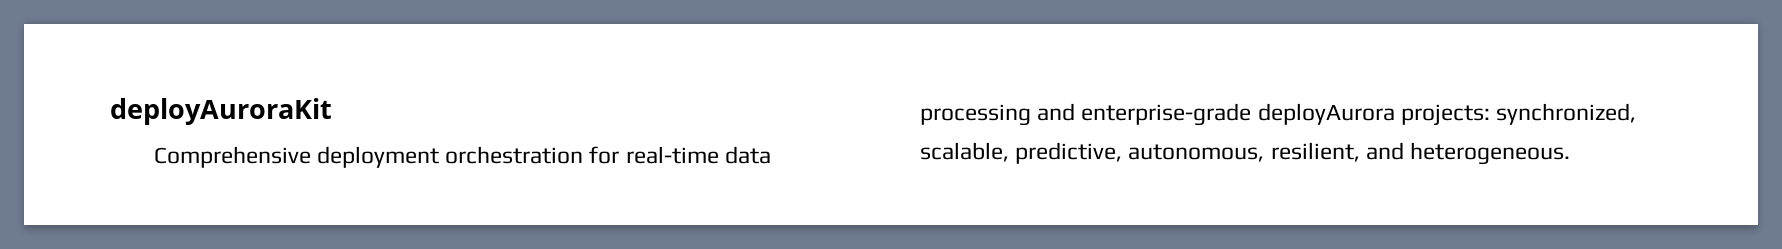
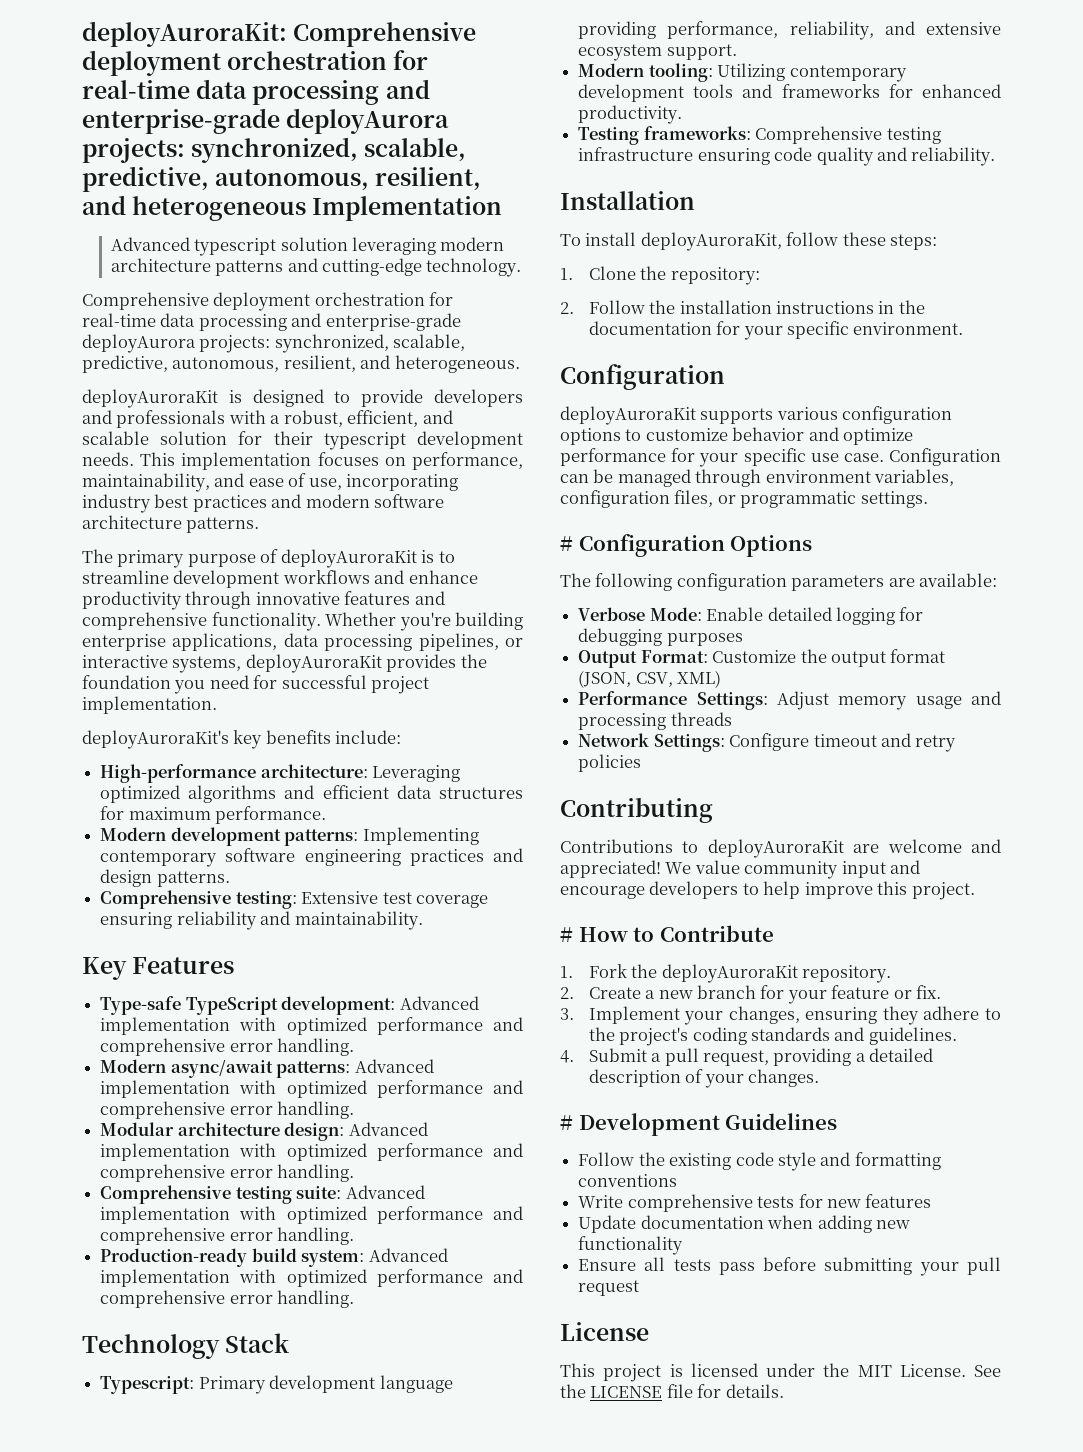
[110,98,332,125] deployAuroraKit -> [82,21,477,47] [82,50,429,76] [82,79,430,105] [82,108,450,134] [82,137,467,163] [82,166,482,192] [82,195,503,221] [110,237,505,256] [110,258,522,277] deployAuroraKit: Comprehensive deployment orchestration for real-time data processing and enterprise-grade deployAurora projects: synchronized, scalable, predictive, autonomous, resilient, and heterogeneous Implementation // Advanced typescript solution leveraging modern architecture patterns and cutting-edge technology.
(1571, 153) none -> [82,389,523,408] [82,410,453,428] [82,431,523,450] [82,452,523,470] [82,473,459,492] [82,494,445,513] [82,515,260,533] [82,549,455,568] [82,570,478,588] [82,591,445,610] [82,612,523,631] [82,633,523,651] [82,654,487,673] [82,675,430,694] [82,696,217,714] [82,730,402,749] [100,764,461,783] [100,785,524,803] [100,806,327,824] [100,827,479,846] [100,848,524,867] [100,869,230,887] [100,890,488,909] [100,911,423,930] [82,957,235,980] [100,996,479,1015] [100,1017,524,1035] [100,1038,355,1056] [100,1059,434,1078] [100,1080,524,1098] [100,1101,355,1119] [100,1122,428,1141] [100,1143,524,1161] [100,1164,355,1182] [100,1185,425,1204] [100,1206,524,1224] [100,1227,355,1245] [100,1248,448,1267] [100,1269,524,1287] [100,1290,355,1308] [82,1333,290,1359] [100,1375,453,1394] [578,21,1002,40] [578,44,737,61] [578,63,907,82] [578,84,1002,102] [578,105,683,124] [578,126,941,145] [578,147,996,166] [560,191,695,210] [560,232,938,251] [560,266,760,285] [560,300,925,314] [588,321,964,340] [560,364,725,390] [560,406,953,425] [560,427,914,445] [560,448,1001,467] [560,469,955,487] [560,490,928,508] [560,534,813,557] [560,573,998,591] [578,607,924,625] [578,628,743,646] [578,649,946,668] [578,670,722,688] [578,691,1001,710] [578,712,732,730] [578,733,957,752] [578,754,642,772] [560,797,713,823] [560,839,1001,858] [560,860,921,879] [560,881,975,900] [560,925,774,942] [560,964,892,983] [560,985,942,1004] [560,1006,1001,1025] [588,1027,957,1046] [560,1048,934,1066] [588,1069,820,1088] [560,1113,838,1136] [578,1152,941,1171] [578,1174,678,1187] [578,1194,932,1212] [578,1215,910,1233] [578,1236,684,1255] [578,1257,1001,1276] [578,1280,640,1296] [560,1322,649,1341] [560,1363,1001,1382] [560,1384,784,1398] // deployAuroraKit is designed to provide developers and professionals with a robust, efficient, and scalable solution for their typescript development needs. This implementation focuses on performance, maintainability, and ease of use, incorporating industry best practices and modern software architecture patterns. // The primary purpose of deployAuroraKit is to streamline development workflows and enhance productivity through innovative features and comprehensive functionality. Whether you're building enterprise applications, data processing pipelines, or interactive systems, deployAuroraKit provides the foundation you need for successful project implementation. // deployAuroraKit's key benefits include: // High-performance architecture: Leveraging optimized algorithms and efficient data structures for maximum performance. // Modern development patterns: Implementing contemporary software engineering practices and design patterns. // Comprehensive testing: Extensive test coverage ensuring reliability and maintainability. // Key Features // Type-safe TypeScript development: Advanced implementation with optimized performance and comprehensive error handling. // Modern async/await patterns: Advanced implementation with optimized performance and comprehensive error handling. // Modular architecture design: Advanced implementation with optimized performance and comprehensive error handling. // Comprehensive testing suite: Advanced implementation with optimized performance and comprehensive error handling. // Production-ready build system: Advanced implementation with optimized performance and comprehensive error handling. // Technology Stack // Typescript: Primary development language providing performance, reliability, and extensive ecosystem support. // Modern tooling: Utilizing contemporary development tools and frameworks for enhanced productivity. // Testing frameworks: Comprehensive testing infrastructure ensuring code quality and reliability. // Installation // To install deployAuroraKit, follow these steps: // 1. Clone the repository: // 2. Follow the installation instructions in the documentation for your specific environment. // Configuration // deployAuroraKit supports various configuration options to customize behavior and optimize performance for your specific use case. Configuration can be managed through environment variables, configuration files, or programmatic settings. // # Configuration Options // The following configuration parameters are available: // Verbose Mode: Enable detailed logging for debugging purposes // Output Format: Customize the output format (JSON, CSV, XML) // Performance Settings: Adjust memory usage and processing threads // Network Settings: Configure timeout and retry policies // Contributing // Contributions to deployAuroraKit are welcome and appreciated! We value community input and encourage developers to help improve this project. // # How to Contribute // 1. Fork the deployAuroraKit repository. // 2. Create a new branch for your feature or fix. // 3. Implement your changes, ensuring they adhere to the project's coding standards and guidelines. // 4. Submit a pull request, providing a detailed description of your changes. // # Development Guidelines // Follow the existing code style and formatting conventions // Write comprehensive tests for new features // Update documentation when adding new functionality // Ensure all tests pass before submitting your pull request // License // This project is licensed under the MIT License. See the LICENSE file for details.

